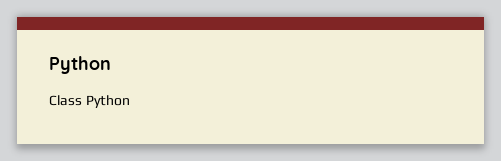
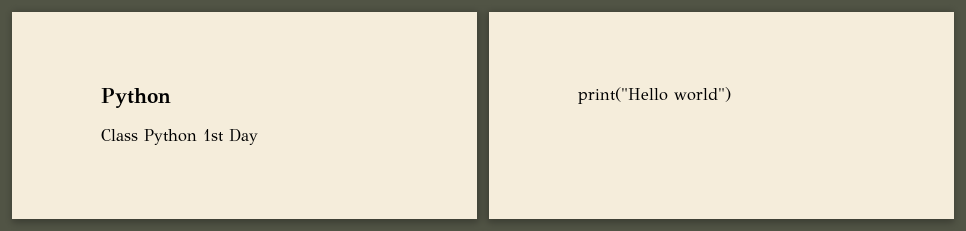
(130, 101) none -> [203,128,258,145] [578,87,731,104] 1st Day // print("Hello world")

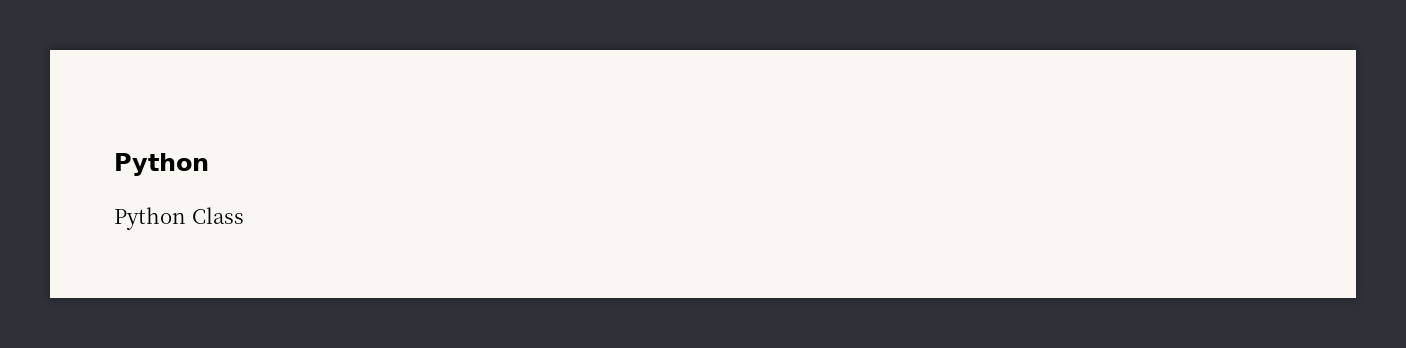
[101,128,258,145] [578,87,731,104] Class Python 1st Day // print("Hello world") -> [114,207,244,230] Python Class

